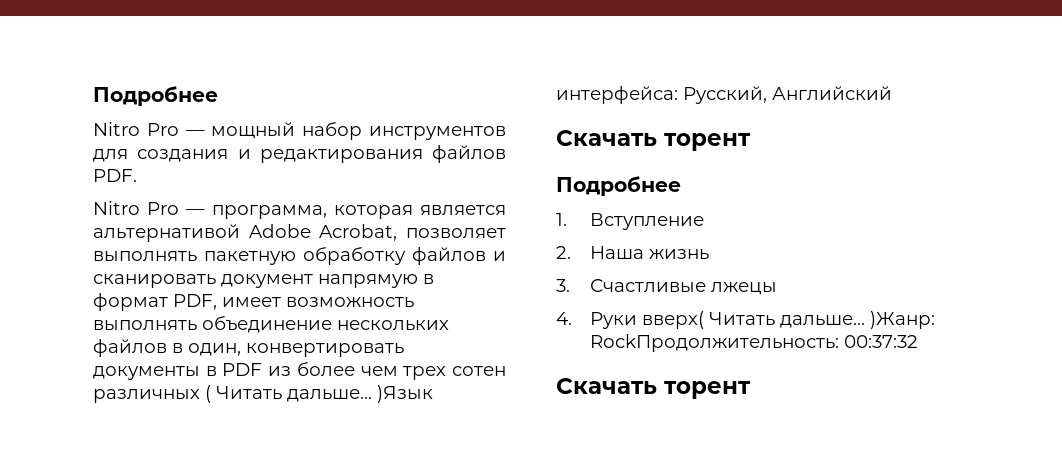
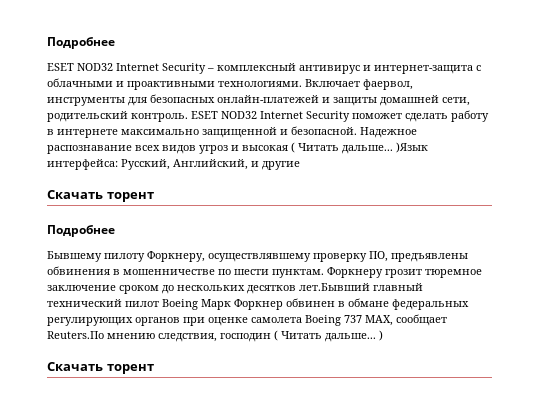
[93,86,218,106] [93,122,506,140] [93,145,506,163] [93,169,137,182] [93,201,506,219] [93,224,506,242] [93,247,506,265] [93,274,434,288] [93,293,414,311] [93,316,449,333] [93,339,404,357] [93,362,507,380] [93,389,200,403] Подробнее // Nitro Pro — мощный набор инструментов для создания и редактирования файлов PDF. // Nitro Pro — программа, которая является альтернативой Adobe Acrobat, позволяет выполнять пакетную обработку файлов и сканировать документ напрямую в формат PDF, имеет возможность выполнять объединение нескольких файлов в один, конвертировать документы в PDF из более чем трех сотен различных -> [47,37,115,49] [47,63,481,74] [47,78,413,90] [47,94,470,106] [47,110,489,122] [47,126,417,138] [47,145,288,154] Подробнее // ESET NOD32 Internet Security – комплексный антивирус и интернет-защита с облачными и проактивными технологиями. Включает фаервол, инструменты для безопасных онлайн-платежей и защиты домашней сети, родительский контроль. ESET NOD32 Internet Security поможет сделать работу в интернете максимально защищенной и безопасной. Надежное распознавание всех видов угроз и высокая
[772,86,892,100] Английский -> [173,159,300,170] Английский, и другие
[556,213,705,230] [556,246,710,260] [556,279,778,295] [556,311,936,329] [590,334,919,352] 1. Вступление // 2. Наша жизнь // 3. Счастливые лжецы // 4. Руки вверх( Читать дальше... )Жанр: RockПродолжительность: 00:37:32 -> [47,251,468,262] [47,266,482,278] [47,283,423,294] [47,298,469,310] [47,314,447,326] [47,330,383,342] Бывшему пилоту Форкнеру, осуществлявшему проверку ПО, предъявлены обвинения в мошенничестве по шести пунктам. Форкнеру грозит тюремное заключение сроком до нескольких десятков лет.Бывший главный технический пилот Boeing Марк Форкнер обвинен в обмане федеральных регулирующих органов при оценке самолета Boeing 737 MAX, сообщает Reuters.По мнению следствия, господин ( Читать дальше... )

